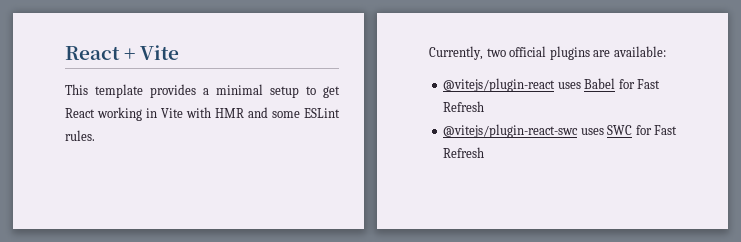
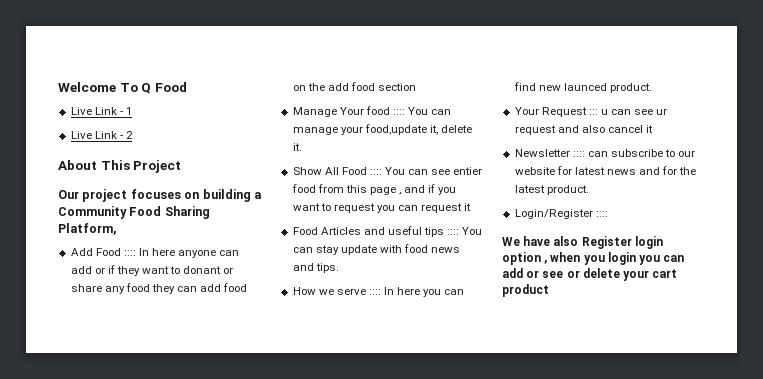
[65,45,180,60] [65,84,340,98] [65,107,340,121] [65,130,95,141] [429,46,666,60] [443,78,661,92] [443,101,485,112] [443,124,678,138] [443,147,485,158] React + Vite // This template provides a minimal setup to get React working in Vite with HMR and some ESLint rules. // Currently, two official plugins are available: // @vitejs/plugin-react uses Babel for Fast Refresh // @vitejs/plugin-react-swc uses SWC for Fast Refresh -> [58,82,187,94] [70,107,132,115] [70,131,133,139] [58,160,182,173] [58,189,262,202] [58,206,210,219] [58,223,116,235] [70,248,240,258] [70,265,234,276] [70,283,248,294] [292,82,417,91] [292,106,452,117] [292,124,473,135] [292,143,302,151] [292,167,483,175] [291,184,457,195] [292,203,472,213] [292,226,483,237] [292,244,461,255] [292,263,339,273] [292,287,465,297] [513,82,652,93] [514,107,668,117] [514,125,654,135] [514,149,696,157] [514,166,697,175] [514,185,589,195] [514,209,608,219] [502,236,663,249] [502,252,685,265] [502,268,678,281] [502,284,549,297] Welcome To Q Food // Live Link - 1 // Live Link - 2 // About This Project // Our project focuses on building a Community Food Sharing Platform, // Add Food :::: In here anyone can add or if they want to donant or share any food they can add food on the add food section // Manage Your food :::: You can manage your food,update it, delete it. // Show All Food :::: You can see entier food from this page , and if you want to request you can request it // Food Articles and useful tips :::: You can stay update with food news and tips. // How we serve :::: In here you can find new launced product. // Your Request ::: u can see ur request and also cancel it // Newsletter :::: can subscribe to our website for latest news and for the latest product. // Login/Register :::: // We have also Register login option , when you login you can add or see or delete your cart product

